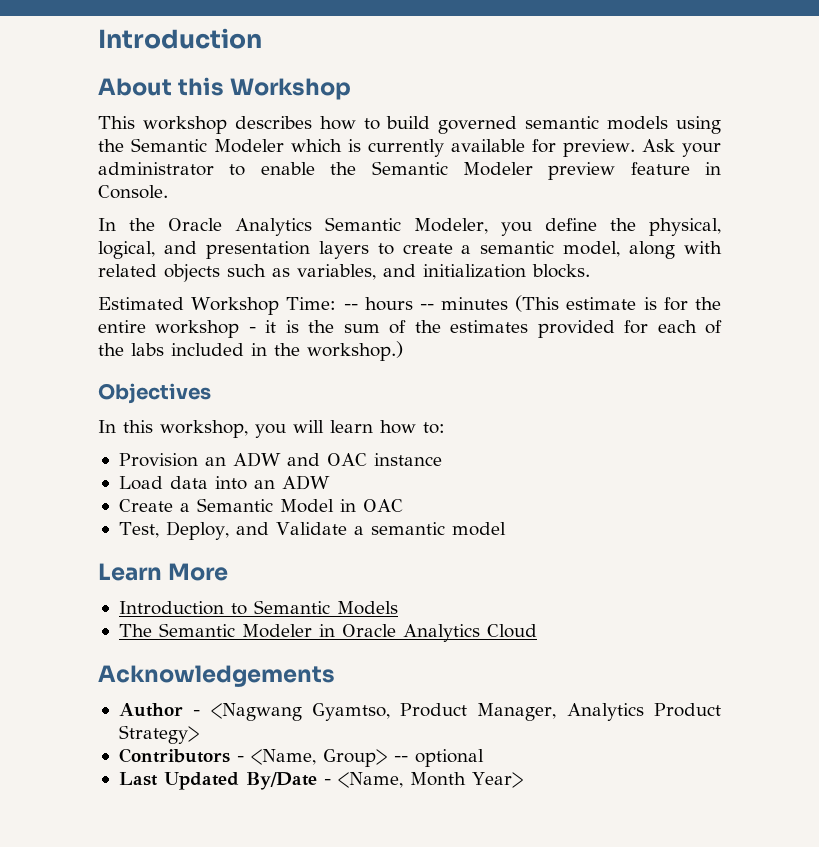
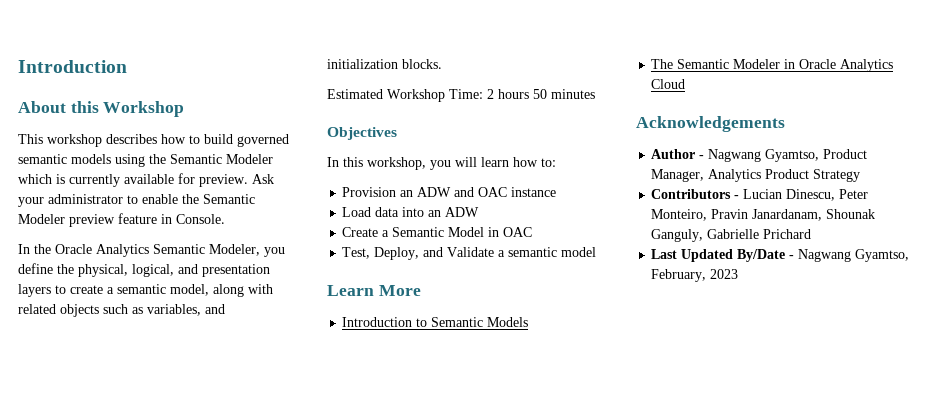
[343,295,721,312] [98,320,722,338] [98,341,403,361] -- hours -- minutes (This estimate is for the entire workshop - it is the sum of the estimates provided for each of the labs included in the workshop.) -> [487,89,595,99] 2 hours 50 minutes
[210,703,302,721] <Nagwang -> [708,149,762,162] Nagwang
[118,725,199,744] Strategy> -> [813,169,861,182] Strategy
[250,749,484,767] <Name, Group> -- optional -> [743,189,869,201] [651,209,876,221] [651,229,812,242] Lucian Dinescu, Peter Monteiro, Pravin Janardanam, Shounak Ganguly, Gabrielle Prichard
[337,772,523,788] <Name, Month Year> -> [798,249,910,262] [651,269,739,282] Nagwang Gyamtso, February, 2023

